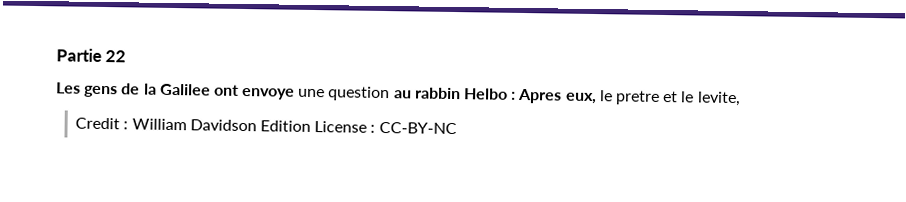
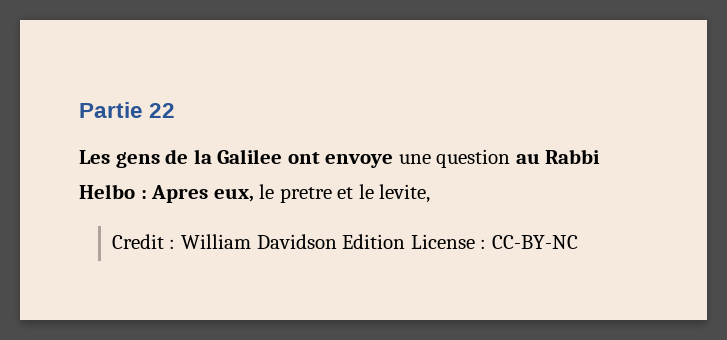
[414,87,461,100] rabbin -> [545,149,601,164] Rabbi

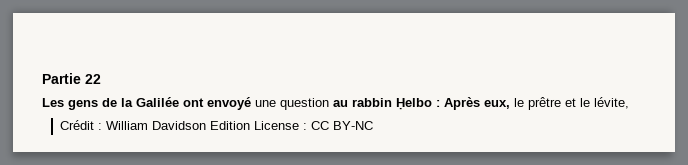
[217,149,601,168] [79,184,209,203] Galilee ont envoye une question au Rabbi Helbo : Apres -> [136,97,480,110] Galilée ont envoyé une question au rabbin Ḥelbo : Après
[279,187,332,203] pretre -> [528,97,561,110] prêtre
[379,184,431,203] [111,234,164,249] levite, // Credit -> [594,97,629,109] [60,120,95,130] lévite, // Crédit
[491,235,578,249] CC-BY-NC -> [311,121,374,130] CC BY-NC

